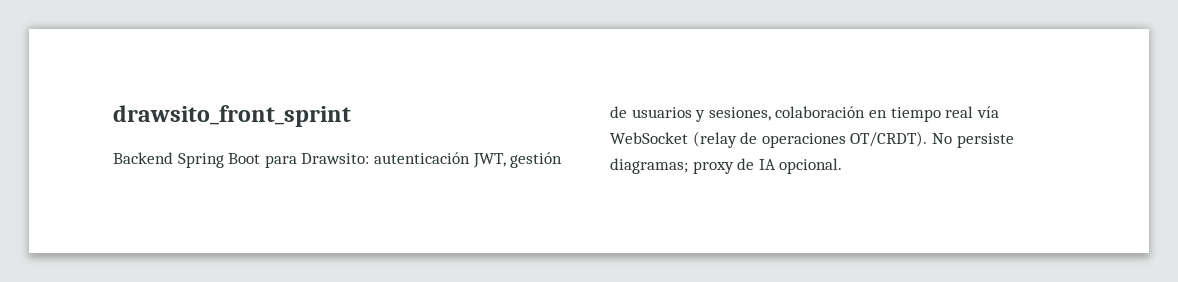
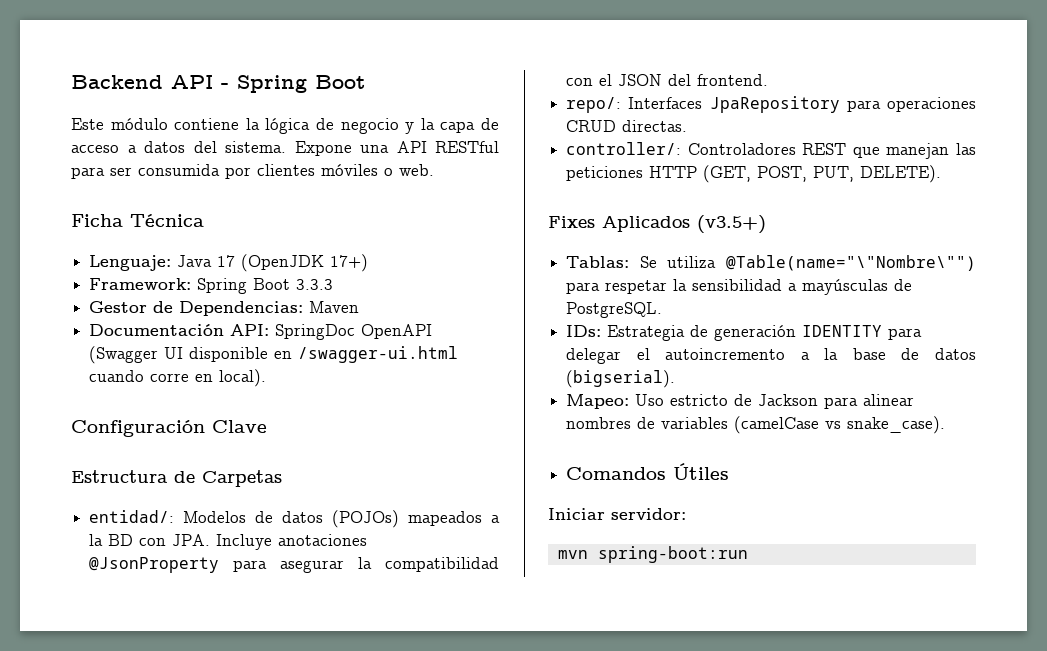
[113,105,351,127] [113,152,563,168] [610,106,999,122] [610,131,1014,148] [610,158,843,174] drawsito_front_sprint // Backend Spring Boot para Drawsito: autenticación JWT, gestión de usuarios y sesiones, colaboración en tiempo real vía WebSocket (relay de operaciones OT/CRDT). No persiste diagramas; proxy de IA opcional. -> [71,75,365,93] [71,118,500,134] [71,141,499,156] [71,164,434,179] [71,214,204,227] [89,254,369,272] [89,278,334,294] [89,301,360,316] [89,324,433,340] [89,346,459,364] [89,369,267,387] [71,420,267,437] [71,470,282,487] [89,510,501,528] [89,534,368,550] [89,557,499,573] [566,74,769,86] [566,96,976,113] [566,120,688,132] [566,142,976,159] [566,165,942,183] [548,215,766,234] [566,255,976,271] [566,279,913,295] [566,302,663,318] [566,325,923,341] [566,348,976,364] [566,370,676,388] [566,394,915,409] [566,416,946,434] [566,463,730,480] [548,508,686,520] [557,546,748,563] Backend API - Spring Boot // Este módulo contiene la lógica de negocio y la capa de acceso a datos del sistema. Expone una API RESTful para ser consumida por clientes móviles o web. // Ficha Técnica // Lenguaje: Java 17 (OpenJDK 17+) // Framework: Spring Boot 3.3.3 // Gestor de Dependencias: Maven // Documentación API: SpringDoc OpenAPI (Swagger UI disponible en /swagger-ui.html cuando corre en local). // Configuración Clave // Estructura de Carpetas // entidad/: Modelos de datos (POJOs) mapeados a la BD con JPA. Incluye anotaciones @JsonProperty para asegurar la compatibilidad con el JSON del frontend. // repo/: Interfaces JpaRepository para operaciones CRUD directas. // controller/: Controladores REST que manejan las peticiones HTTP (GET, POST, PUT, DELETE). // Fixes Aplicados (v3.5+) // Tablas: Se utiliza @Table(name="\"Nombre\"") para respetar la sensibilidad a mayúsculas de PostgreSQL. // IDs: Estrategia de generación IDENTITY para delegar el autoincremento a la base de datos (bigserial). // Mapeo: Uso estricto de Jackson para alinear nombres de variables (camelCase vs snake_case). // Comandos Útiles // Iniciar servidor: // mvn spring-boot:run

